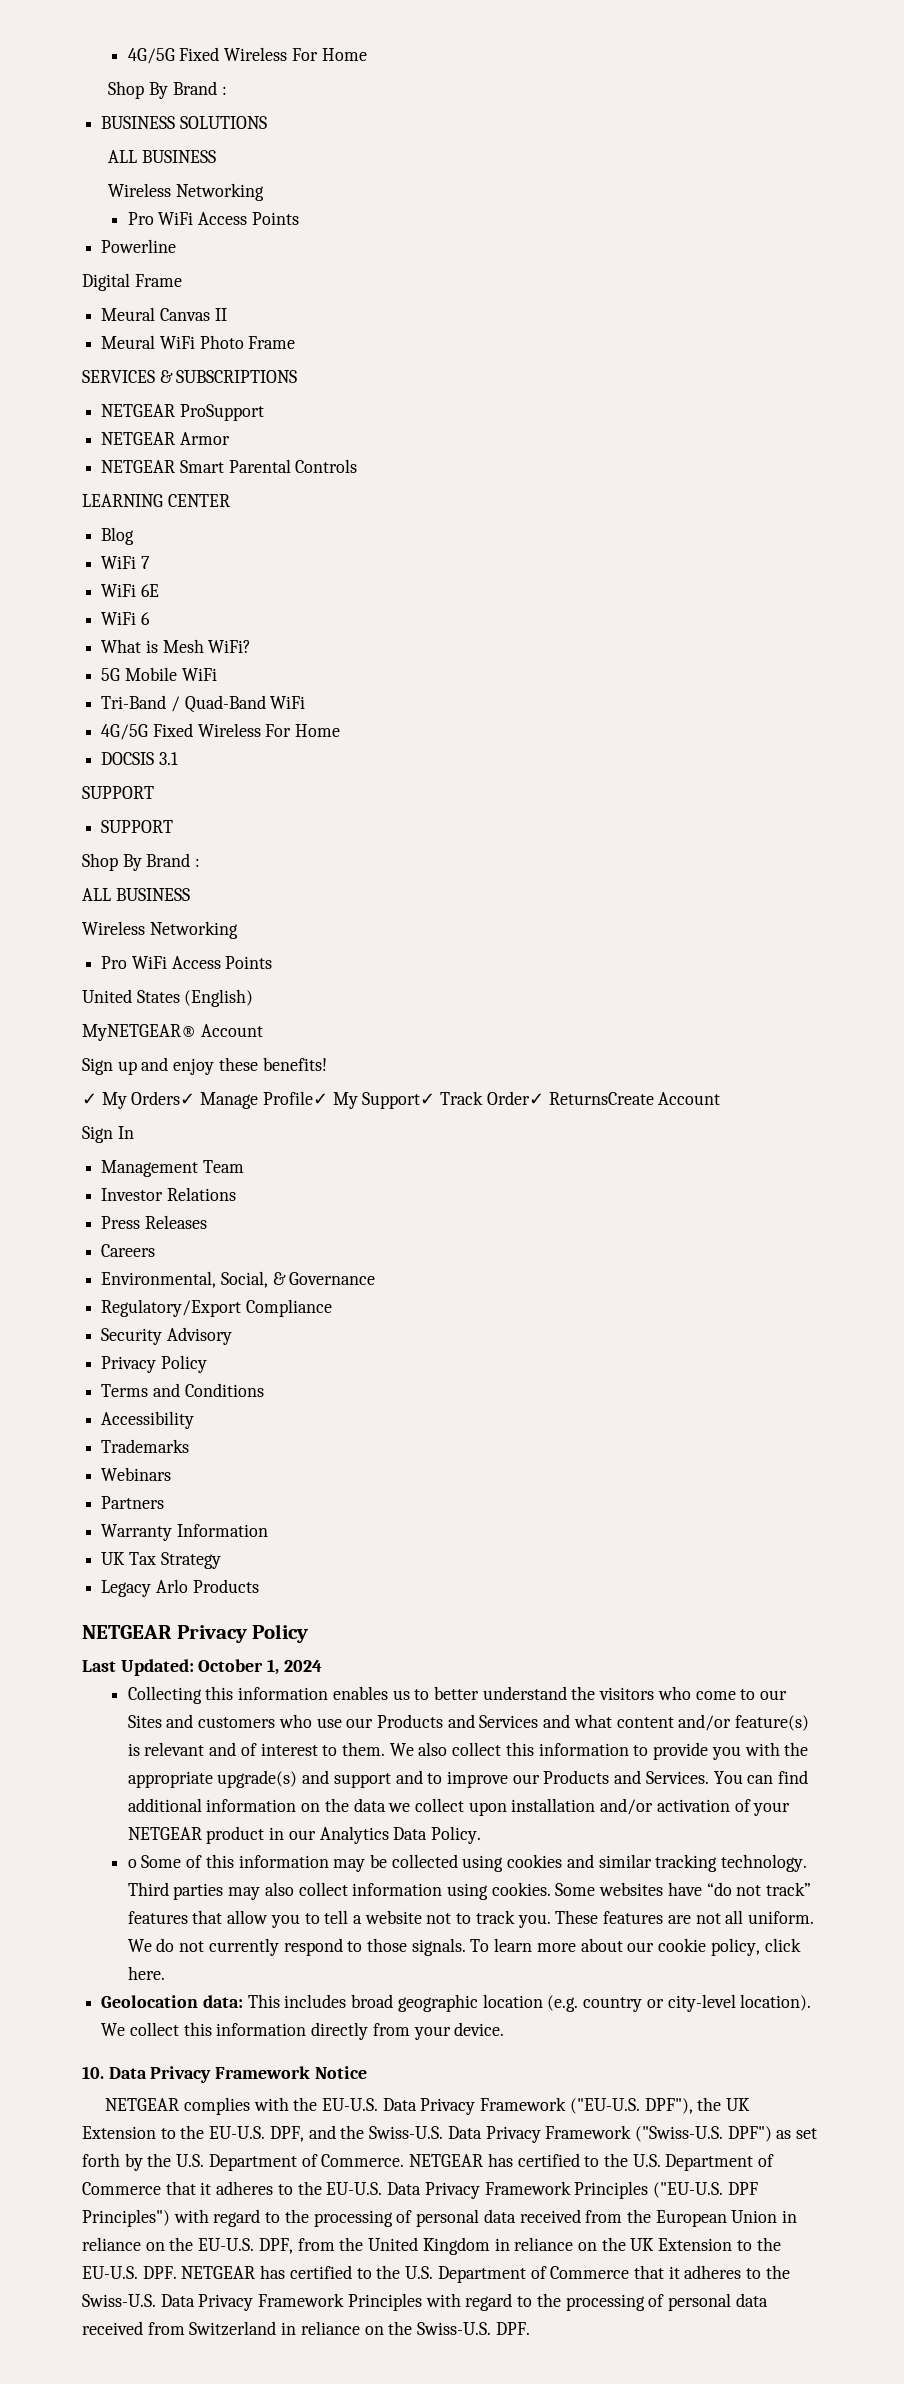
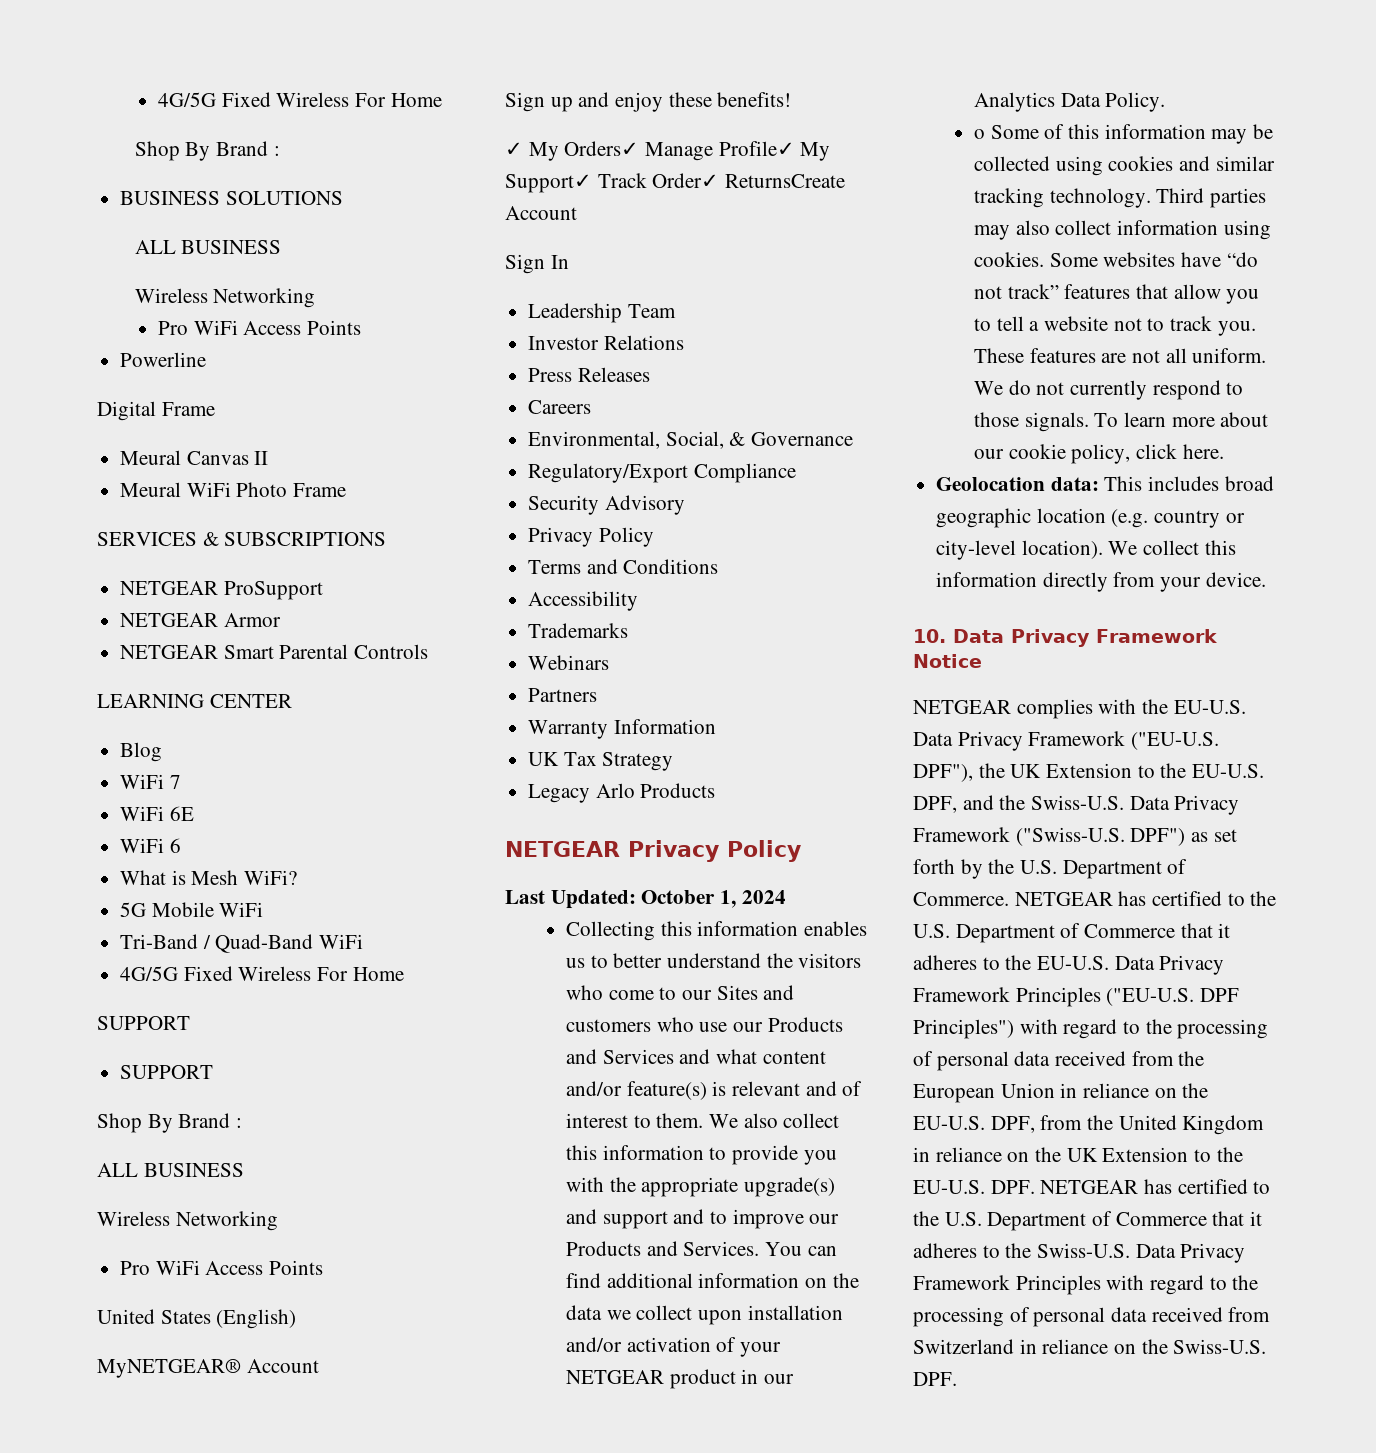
[101,752,178,765] // DOCSIS 3.1 -> (404, 974) none
[101,1160,199,1177] Management -> [528,303,623,323] Leadership

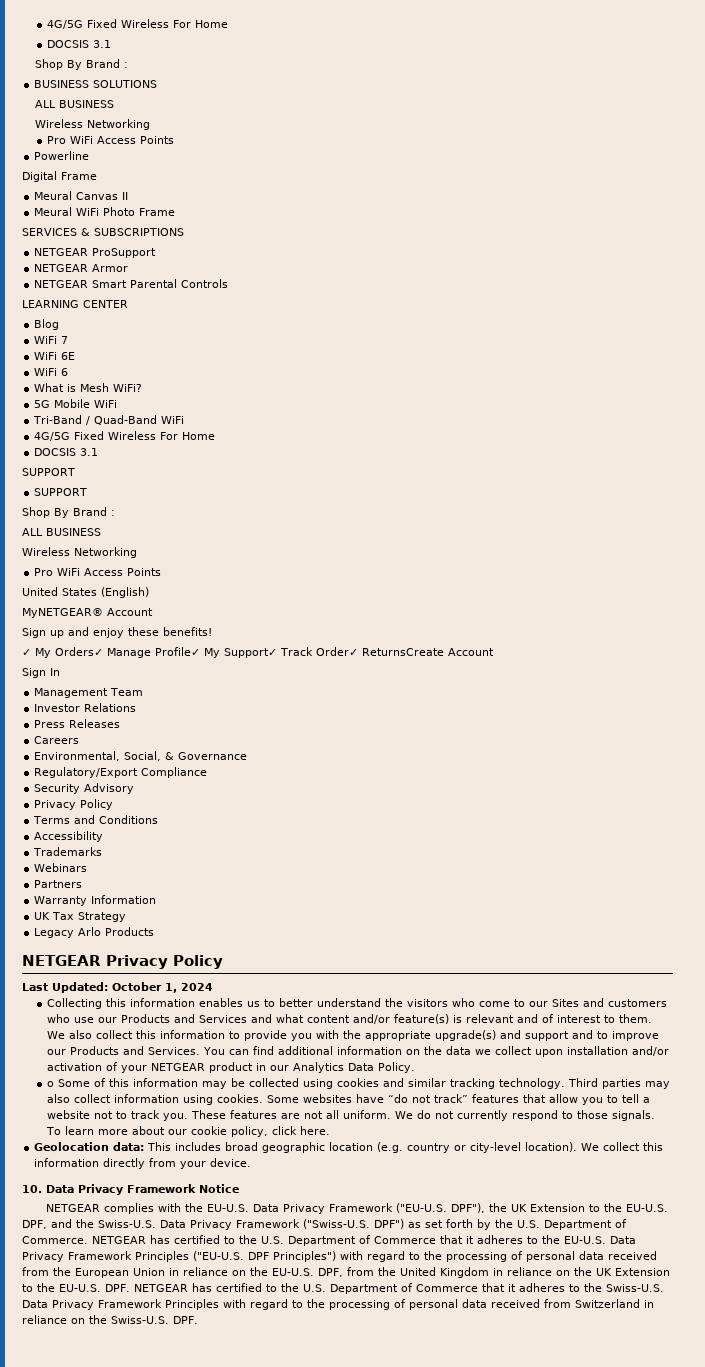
[157,92,442,107] 4G/5G Fixed Wireless For Home -> [47,19,229,29] [47,40,112,48] 4G/5G Fixed Wireless For Home // DOCSIS 3.1
(404, 974) none -> [34,448,99,456] // DOCSIS 3.1
[528,303,623,323] Leadership -> [34,688,109,698] Management

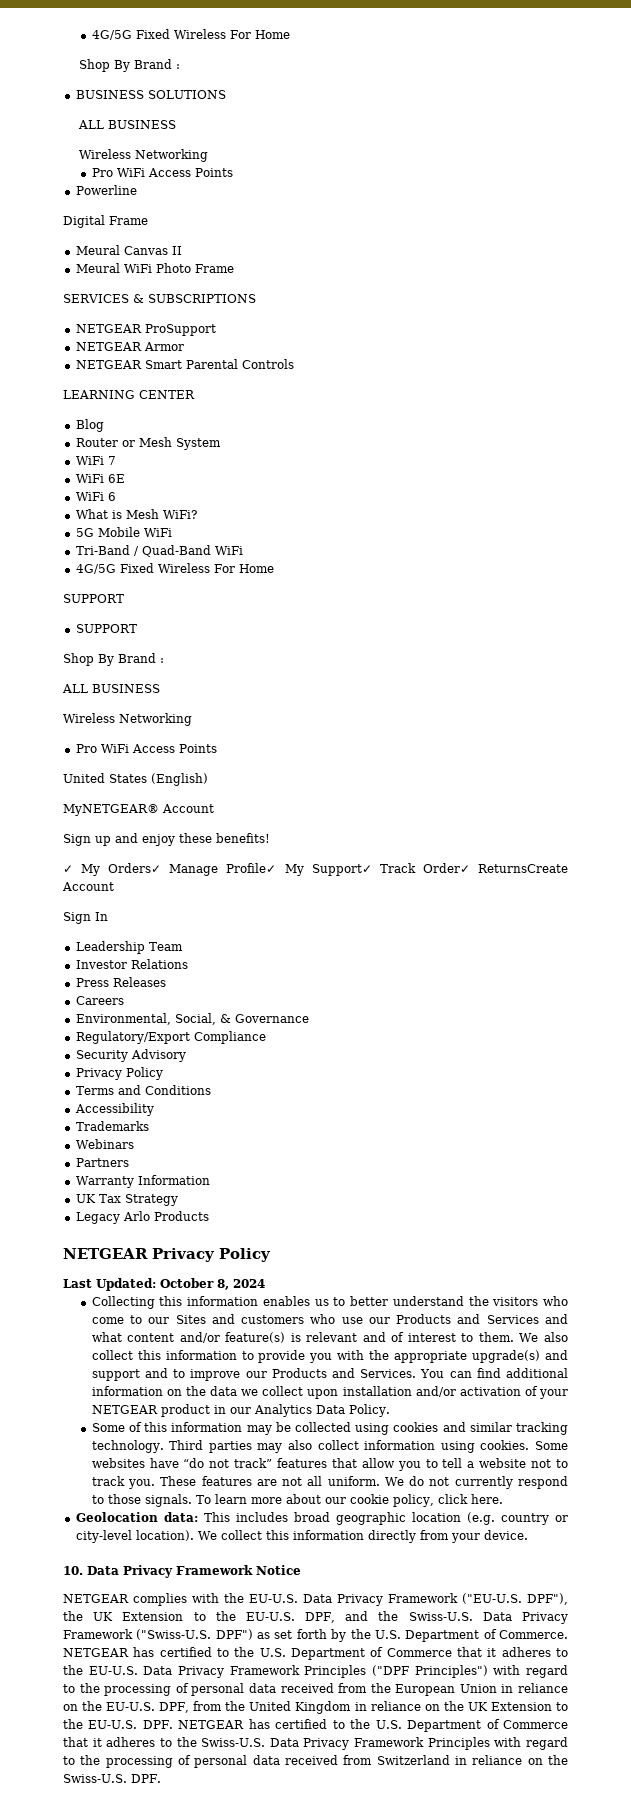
[47,19,229,29] [47,40,112,48] 4G/5G Fixed Wireless For Home // DOCSIS 3.1 -> [91,29,290,40] 4G/5G Fixed Wireless For Home
(60, 324) none -> [75,437,221,450] // Router or Mesh System
[34,448,99,456] // DOCSIS 3.1 -> (274, 568) none
[34,688,109,698] Management -> [75,941,145,954] Leadership
[165,983,177,993] 1, -> [217,1279,229,1290] 8,
[47,1081,55,1087] o -> (390, 1410) none
[193,1251,269,1261] ("EU-U.S. DPF -> [371,1665,409,1676] ("DPF

